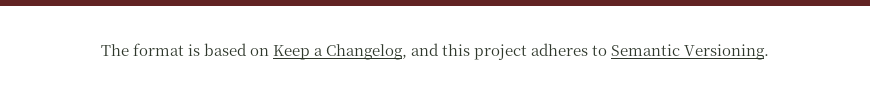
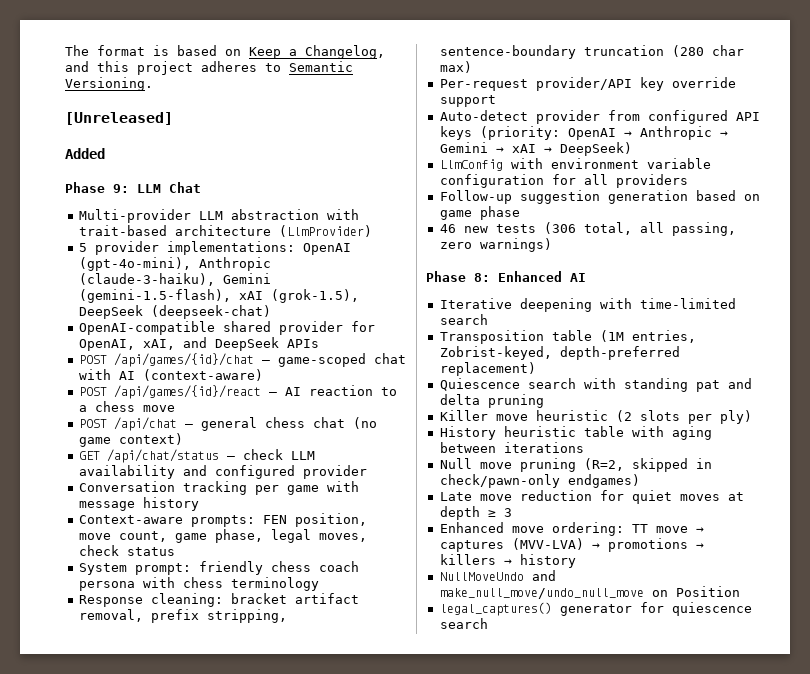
(770, 52) none -> [65,112,173,125] [65,148,105,159] [65,182,201,193] [78,209,359,223] [78,225,372,237] [78,241,351,255] [78,257,271,271] [78,273,271,286] [78,289,359,303] [78,305,271,319] [78,321,375,335] [78,337,319,351] [78,353,406,367] [78,369,263,381] [78,385,397,399] [78,401,175,412] [78,417,377,431] [78,433,183,447] [78,449,315,463] [78,465,367,479] [78,481,359,495] [78,497,199,511] [78,513,367,527] [78,529,367,543] [78,545,175,556] [78,561,359,575] [78,577,319,591] [78,593,359,607] [78,609,287,623] [439,45,744,59] [439,61,472,73] [439,77,736,91] [439,95,496,107] [439,110,760,124] [439,126,728,140] [439,142,632,156] [439,158,711,171] [439,174,688,188] [439,190,760,204] [439,206,520,220] [439,222,736,236] [439,238,552,252] [426,271,586,282] [439,298,736,312] [439,314,488,325] [439,330,696,344] [439,346,680,360] [439,362,536,376] [439,378,752,392] [439,394,544,408] [439,410,752,424] [439,426,712,440] [439,442,584,453] [439,458,712,472] [439,474,640,488] [439,490,744,504] [439,506,512,520] [439,522,704,536] [439,538,704,552] [439,554,576,568] [439,570,556,581] [439,586,740,599] [439,602,752,616] [439,618,488,629] // [Unreleased] // Added // Phase 9: LLM Chat // Multi-provider LLM abstraction with trait-based architecture (LlmProvider) // 5 provider implementations: OpenAI (gpt-4o-mini), Anthropic (claude-3-haiku), Gemini (gemini-1.5-flash), xAI (grok-1.5), DeepSeek (deepseek-chat) // OpenAI-compatible shared provider for OpenAI, xAI, and DeepSeek APIs // POST /api/games/{id}/chat — game-scoped chat with AI (context-aware) // POST /api/games/{id}/react — AI reaction to a chess move // POST /api/chat — general chess chat (no game context) // GET /api/chat/status — check LLM availability and configured provider // Conversation tracking per game with message history // Context-aware prompts: FEN position, move count, game phase, legal moves, check status // System prompt: friendly chess coach persona with chess terminology // Response cleaning: bracket artifact removal, prefix stripping, sentence-boundary truncation (280 char max) // Per-request provider/API key override support // Auto-detect provider from configured API keys (priority: OpenAI → Anthropic → Gemini → xAI → DeepSeek) // LlmConfig with environment variable configuration for all providers // Follow-up suggestion generation based on game phase // 46 new tests (306 total, all passing, zero warnings) // Phase 8: Enhanced AI // Iterative deepening with time-limited search // Transposition table (1M entries, Zobrist-keyed, depth-preferred replacement) // Quiescence search with standing pat and delta pruning // Killer move heuristic (2 slots per ply) // History heuristic table with aging between iterations // Null move pruning (R=2, skipped in check/pawn-only endgames) // Late move reduction for quiet moves at depth ≥ 3 // Enhanced move ordering: TT move → captures (MVV-LVA) → promotions → killers → history // NullMoveUndo and make_null_move/undo_null_move on Position // legal_captures() generator for quiescence search

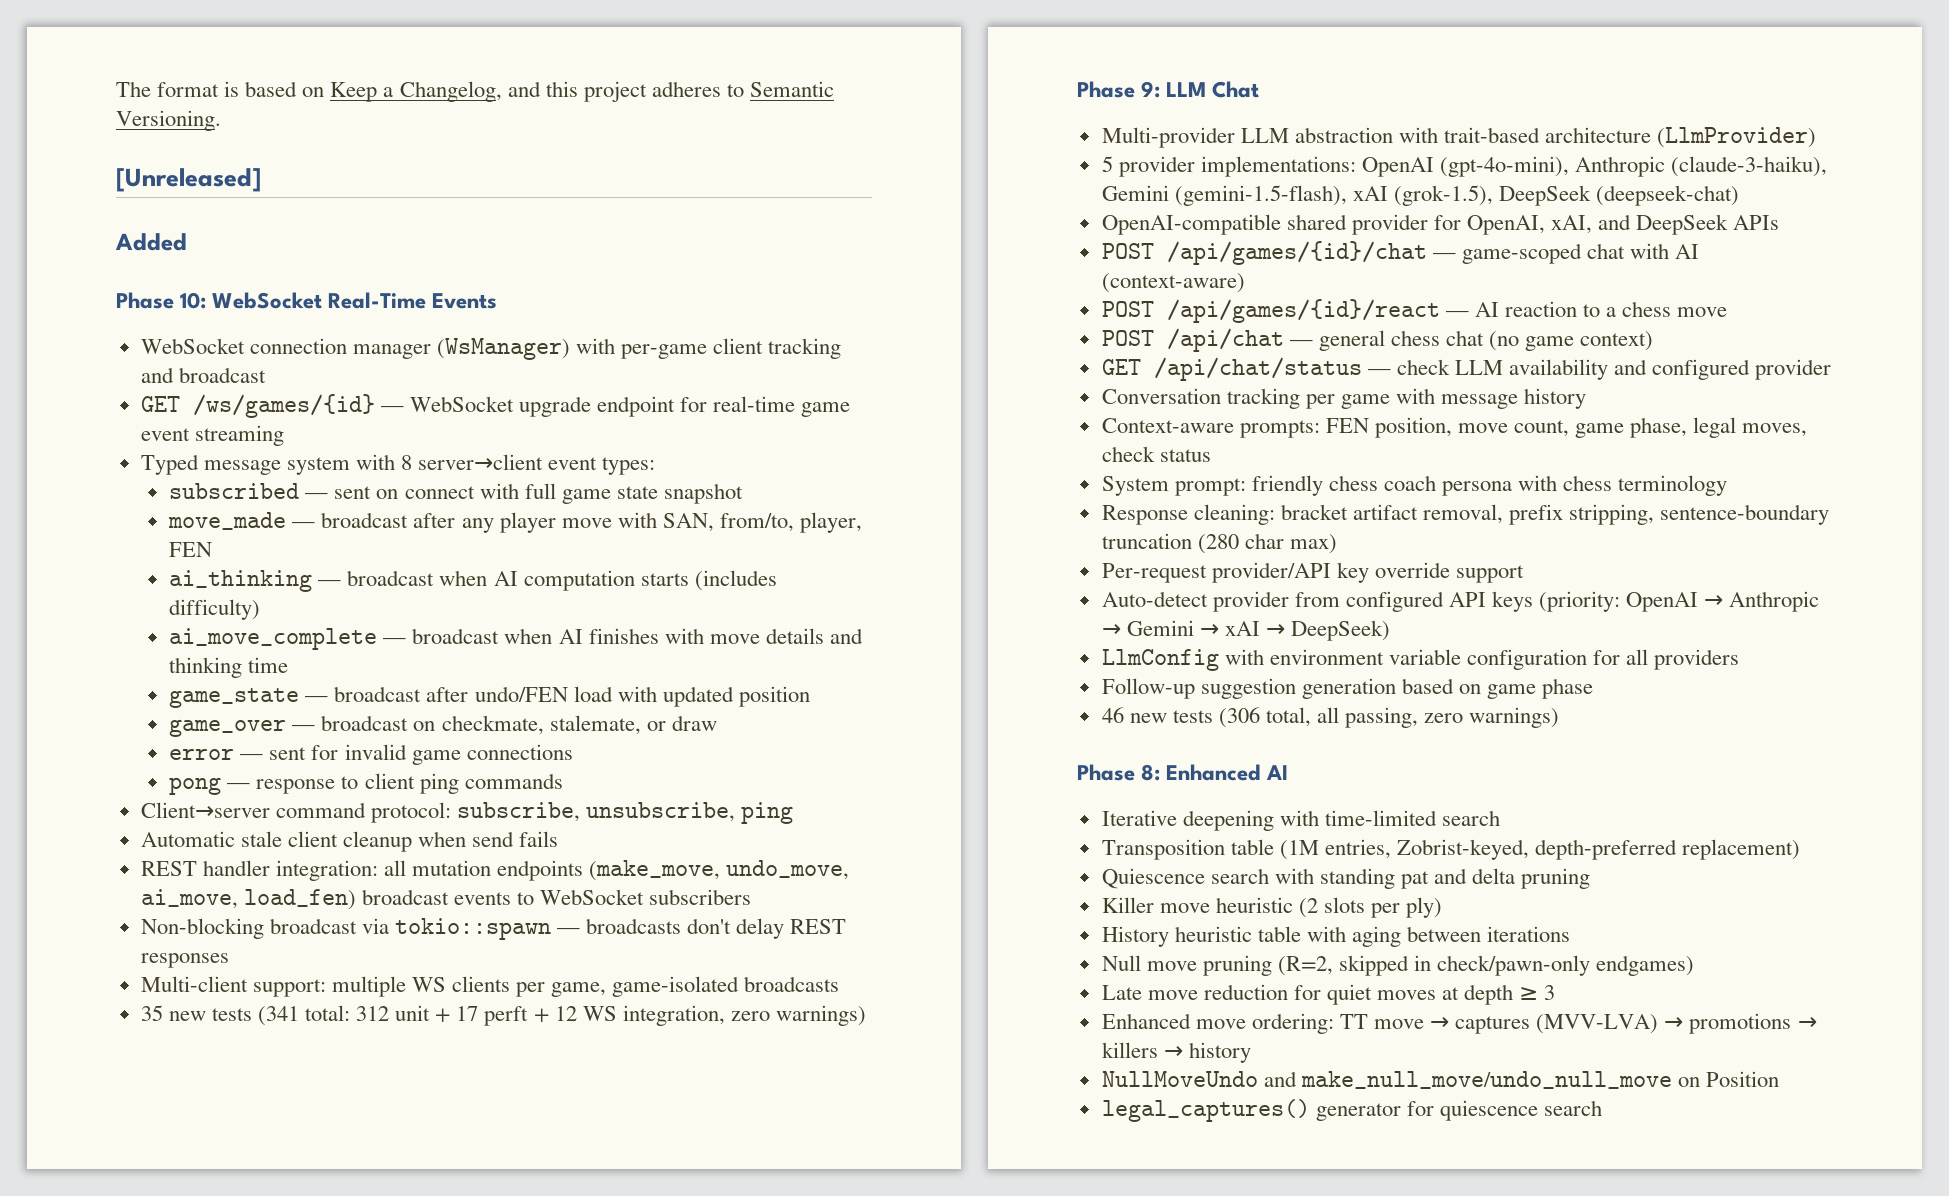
(105, 153) none -> [116,292,498,309] [140,338,842,360] [140,367,266,383] [140,394,851,418] [140,425,284,446] [140,454,656,475] [169,483,743,504] [168,512,862,533] [169,542,213,557] [169,570,777,592] [169,599,261,620] [169,628,863,650] [169,657,289,678] [169,686,810,708] [169,715,717,737] [169,744,573,765] [169,773,563,795] [140,802,794,824] [140,831,559,852] [140,860,850,881] [140,889,752,910] [140,918,847,940] [140,953,229,968] [140,976,840,997] [140,1005,866,1026] // Phase 10: WebSocket Real-Time Events // WebSocket connection manager (WsManager) with per-game client tracking and broadcast // GET /ws/games/{id} — WebSocket upgrade endpoint for real-time game event streaming // Typed message system with 8 server→client event types: // subscribed — sent on connect with full game state snapshot // move_made — broadcast after any player move with SAN, from/to, player, FEN // ai_thinking — broadcast when AI computation starts (includes difficulty) // ai_move_complete — broadcast when AI finishes with move details and thinking time // game_state — broadcast after undo/FEN load with updated position // game_over — broadcast on checkmate, stalemate, or draw // error — sent for invalid game connections // pong — response to client ping commands // Client→server command protocol: subscribe, unsubscribe, ping // Automatic stale client cleanup when send fails // REST handler integration: all mutation endpoints (make_move, undo_move, ai_move, load_fen) broadcast events to WebSocket subscribers // Non-blocking broadcast via tokio::spawn — broadcasts don't delay REST responses // Multi-client support: multiple WS clients per game, game-isolated broadcasts // 35 new tests (341 total: 312 unit + 17 perft + 12 WS integration, zero warnings)

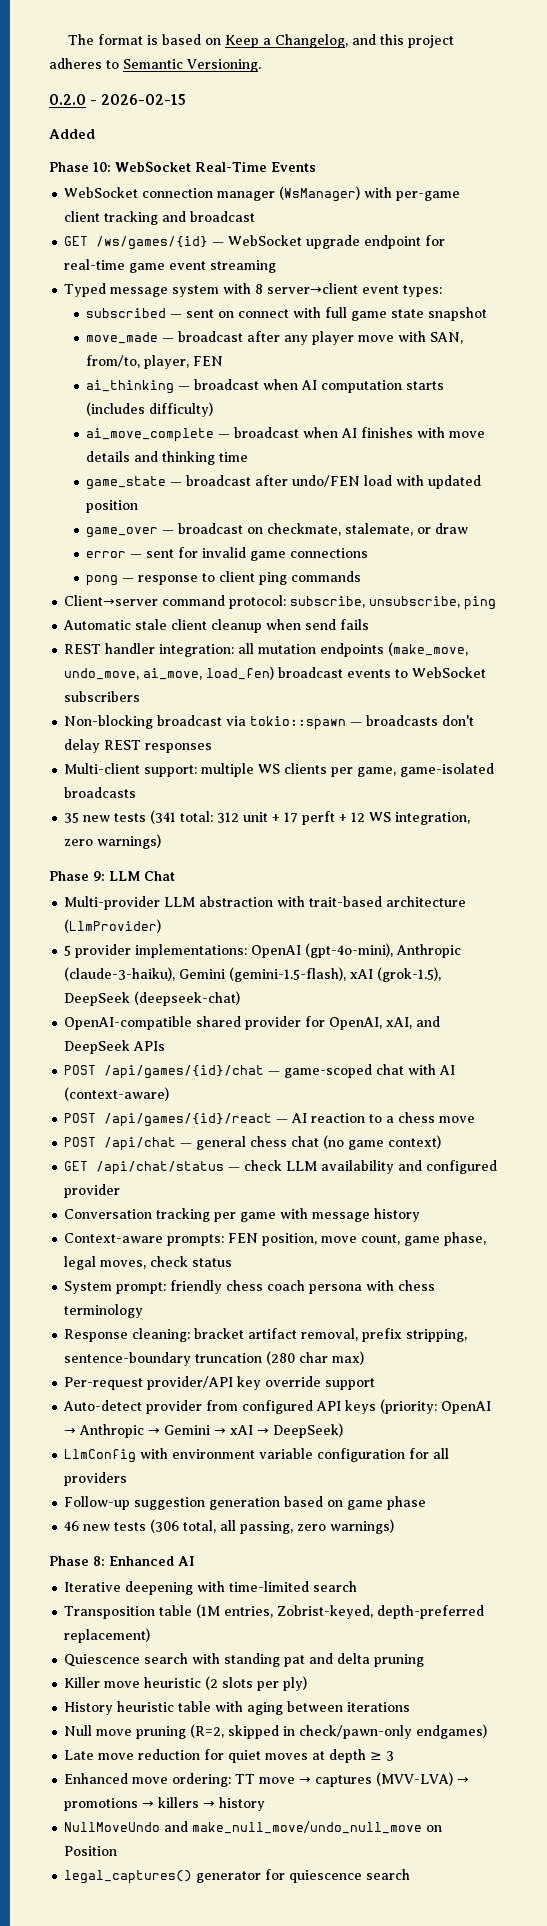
[116,168,261,192] [Unreleased] -> [49,94,187,105] 0.2.0 - 2026-02-15

